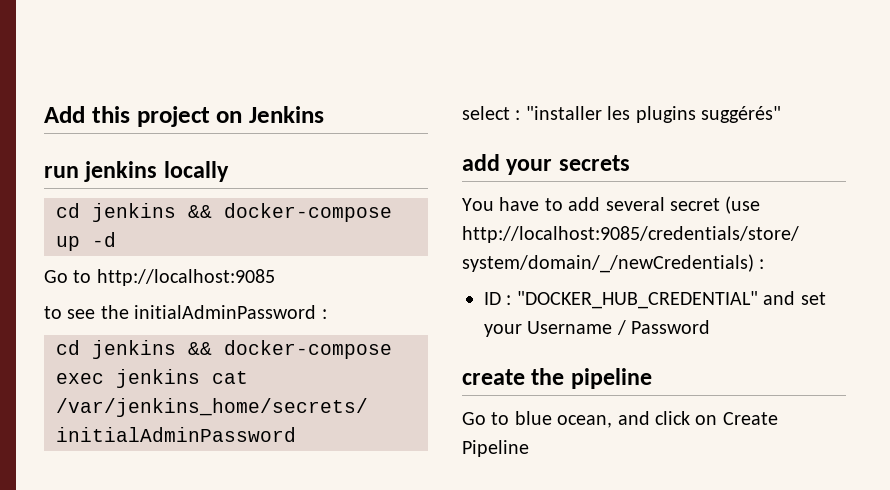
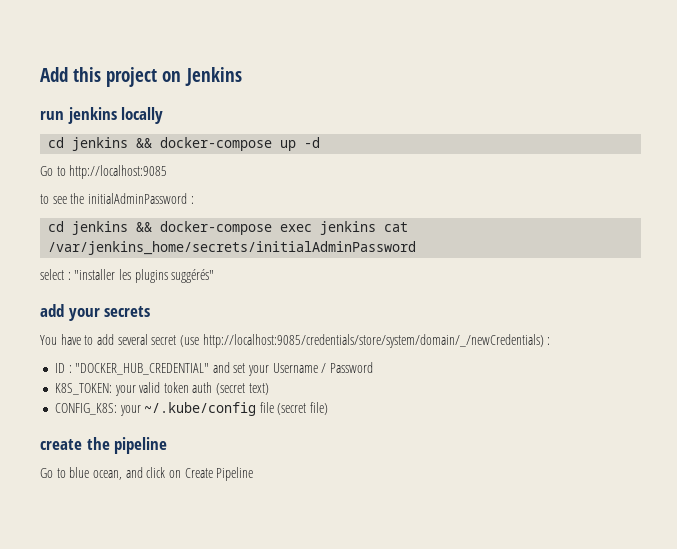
(711, 327) none -> [54,382,269,396] [54,402,329,416] // K8S_TOKEN: your valid token auth (secret text) // CONFIG_K8S: your ~/.kube/config file (secret file)

